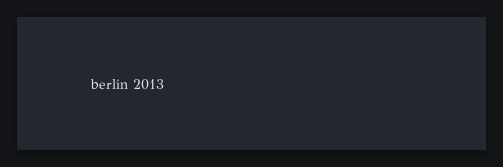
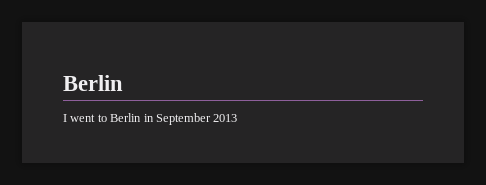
[90,79,128,89] berlin -> [63,75,123,91] [63,113,211,125] Berlin // I went to Berlin in September

